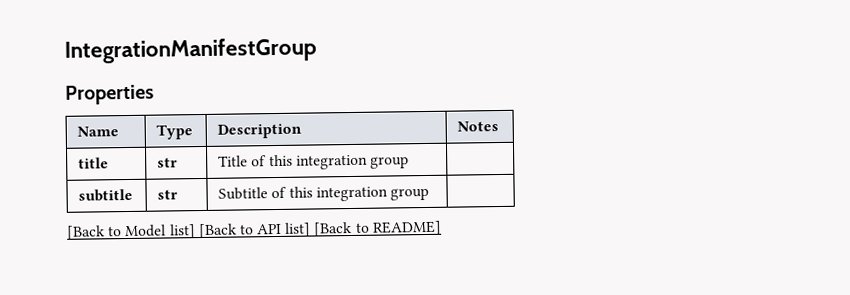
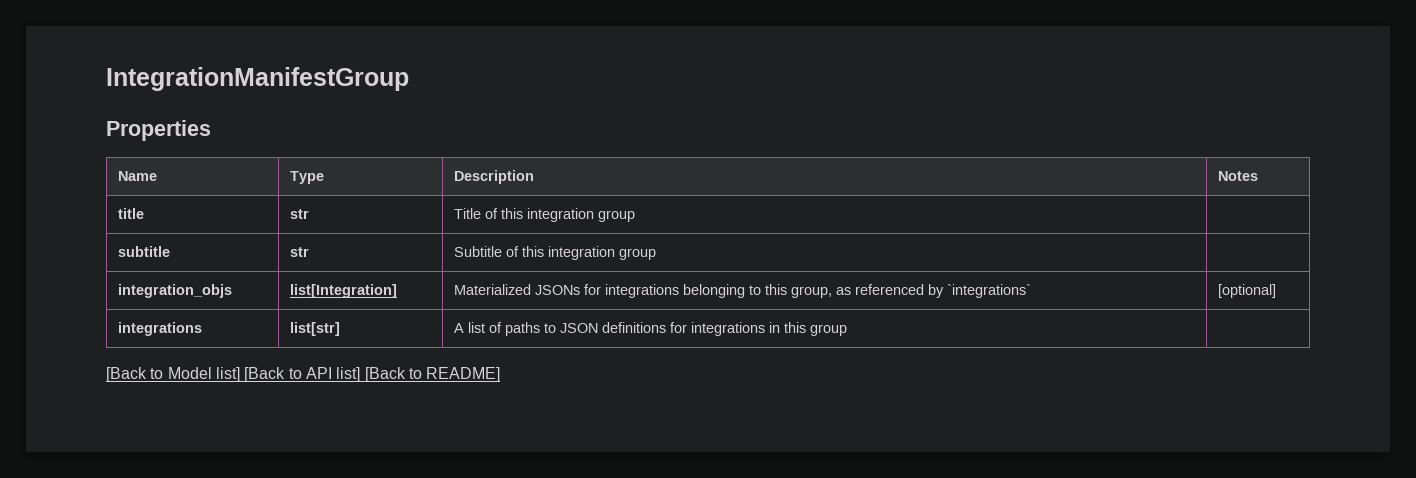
(429, 194) none -> [117,284,232,298] [289,284,397,298] [453,284,1031,298] [1217,284,1276,298] [117,322,202,336] [289,322,340,336] [453,322,847,336] // integration_objs | list[Integration] | Materialized JSONs for integrations belonging to this group, as referenced by `integrations` | [optional] // integrations | list[str] | A list of paths to JSON definitions for integrations in this group |

